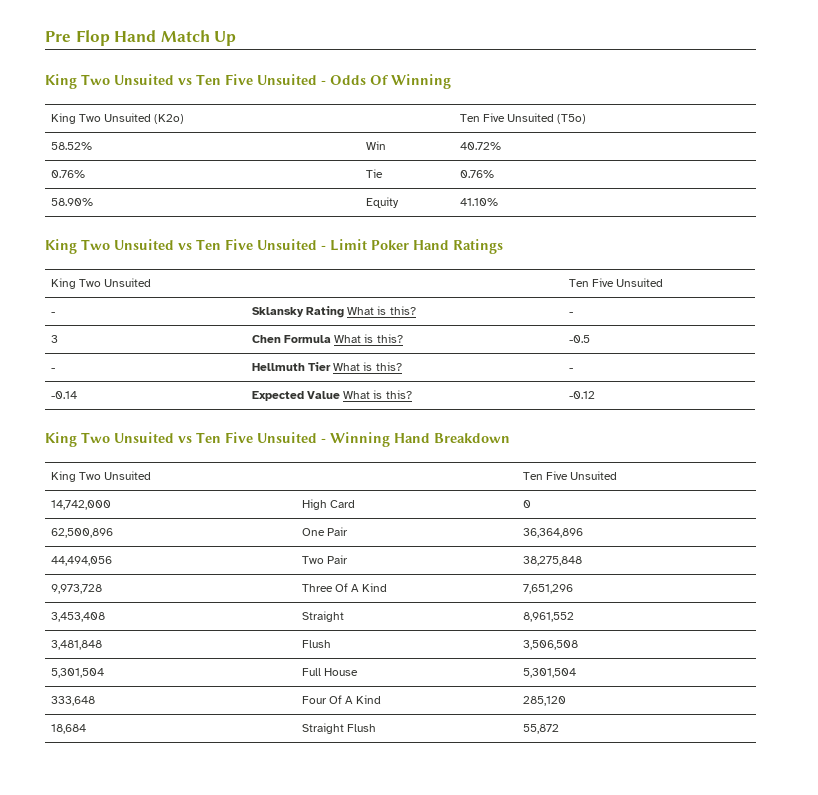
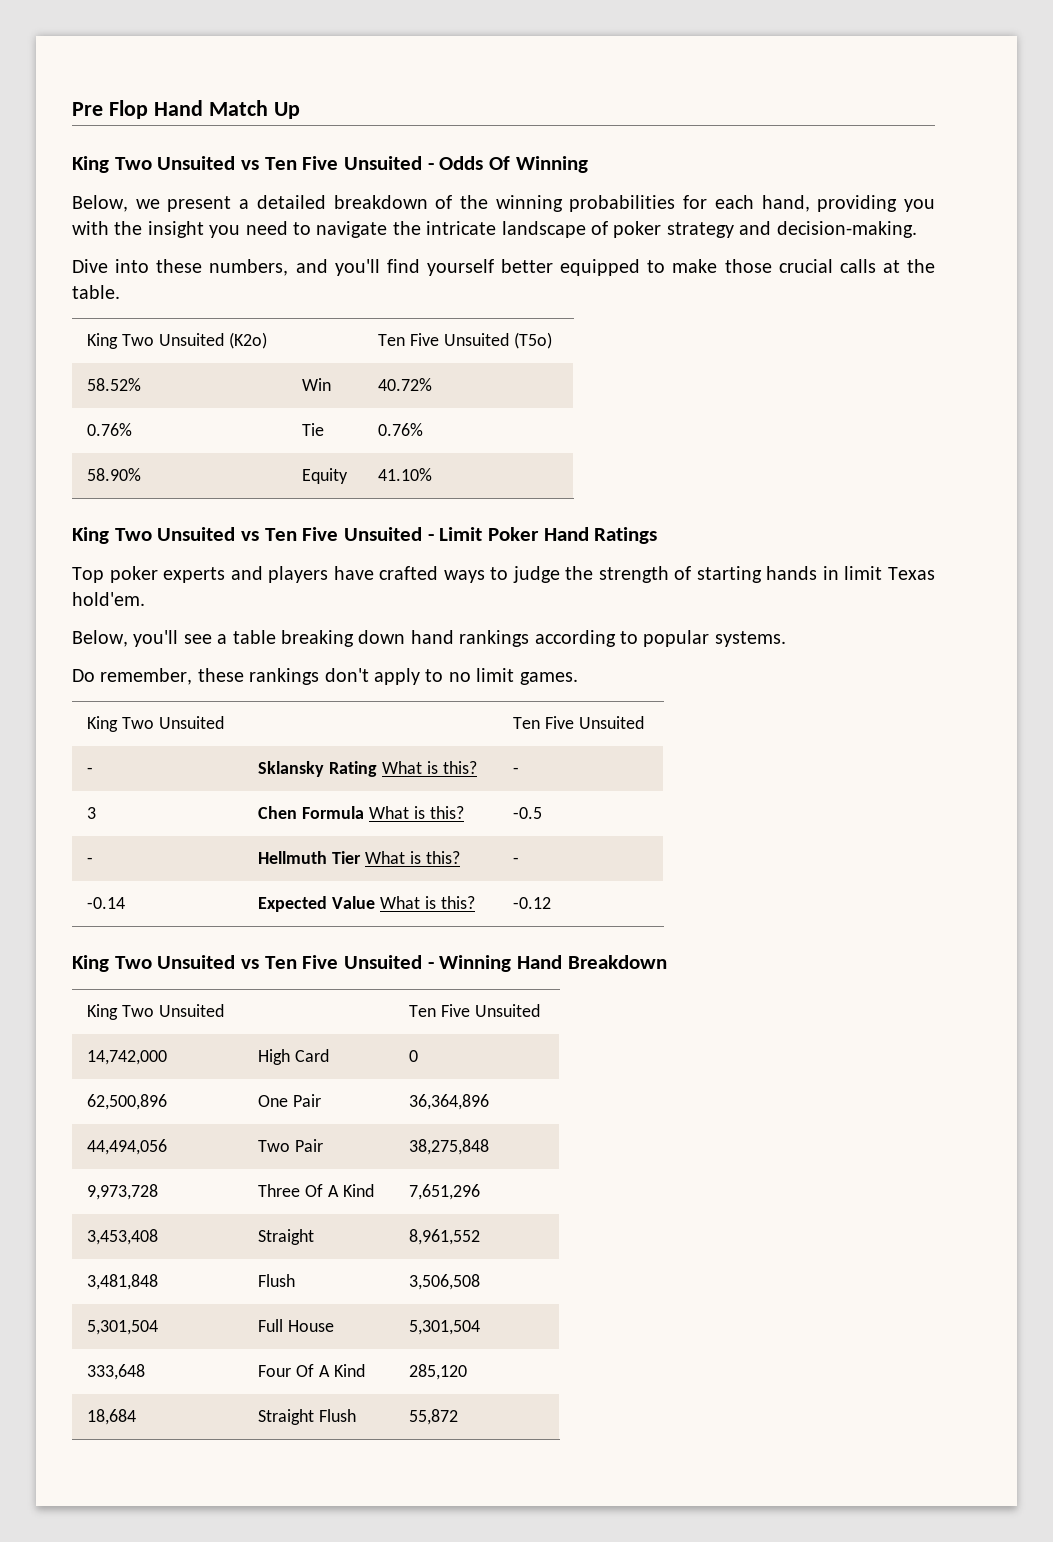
(451, 81) none -> [72,195,935,212] [72,221,917,238] [72,259,935,276] [72,285,120,299] // Below, we present a detailed breakdown of the winning probabilities for each hand, providing you with the insight you need to navigate the intricate landscape of poker strategy and decision-making. // Dive into these numbers, and you'll find yourself better equipped to make those crucial calls at the table.
(503, 246) none -> [72,566,935,583] [72,592,145,606] [72,630,786,647] [72,668,578,685] // Top poker experts and players have crafted ways to judge the strength of starting hands in limit Texas hold'em. // Below, you'll see a table breaking down hand rankings according to popular systems. // Do remember, these rankings don't apply to no limit games.

